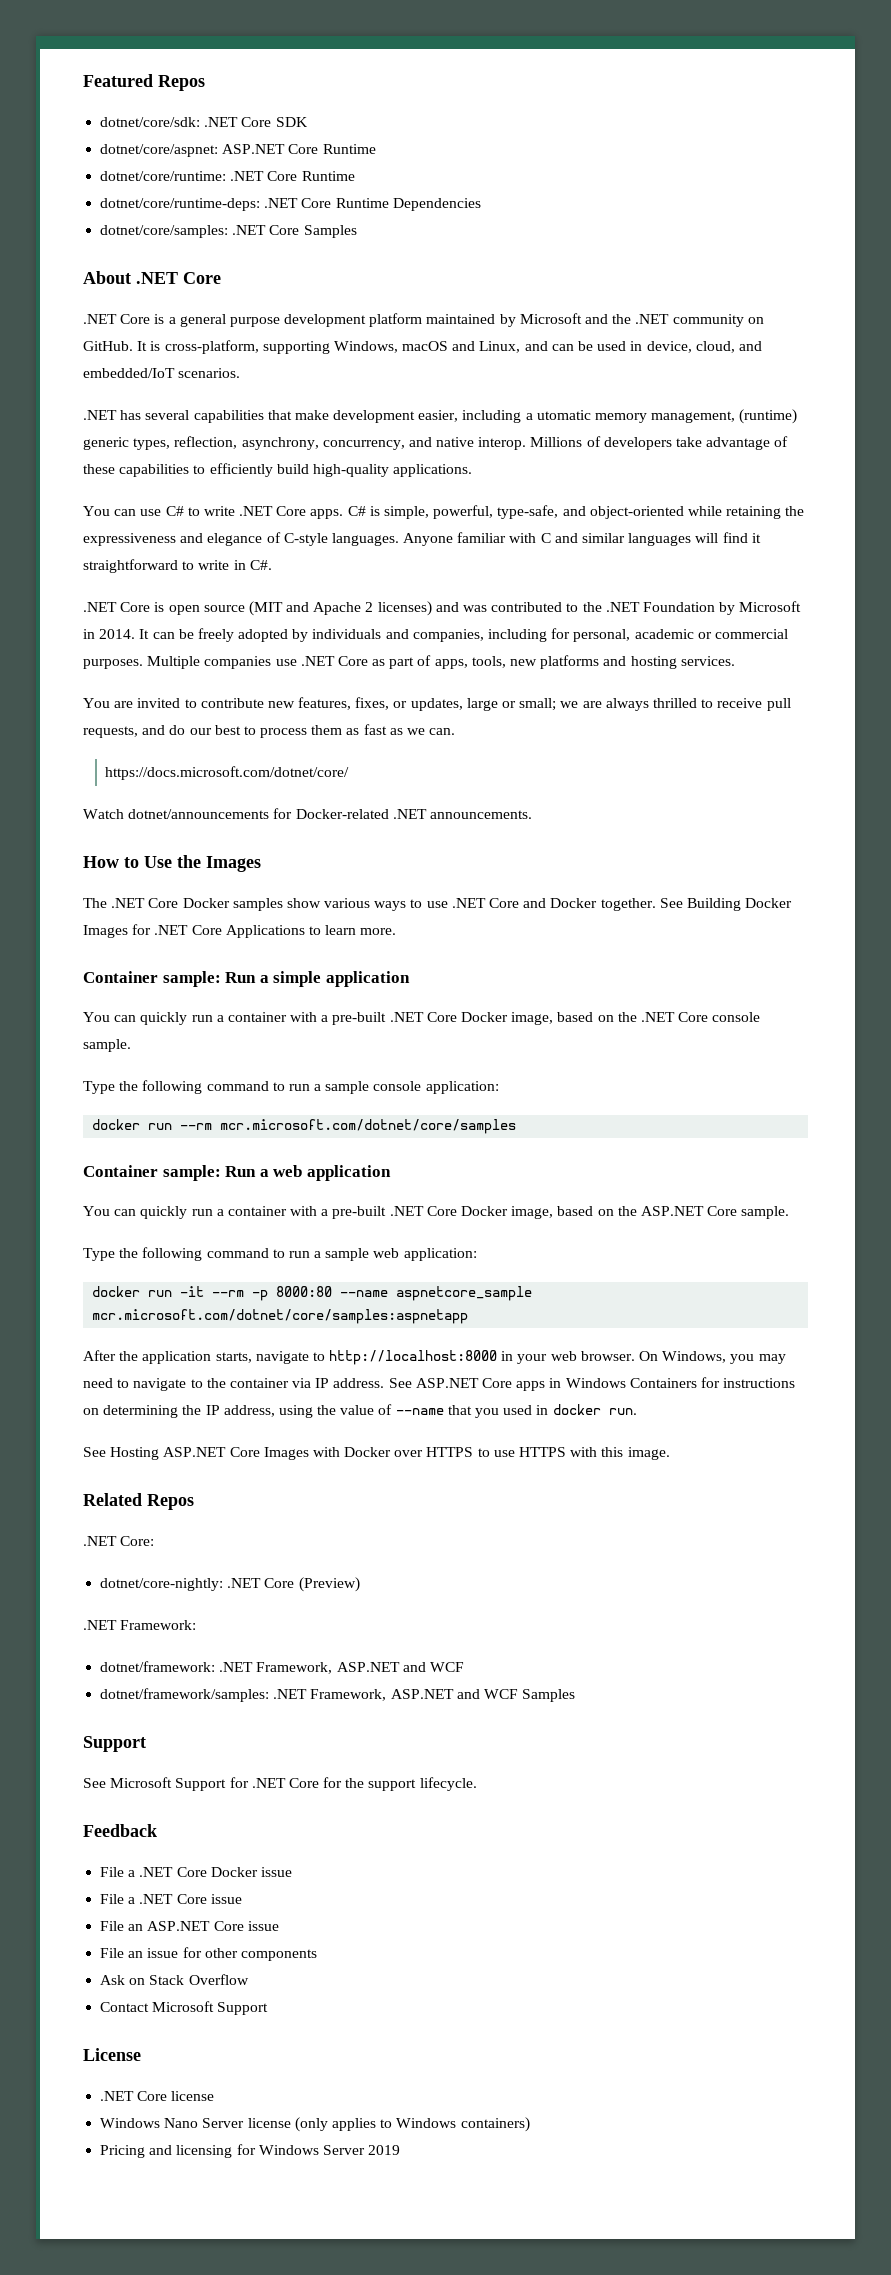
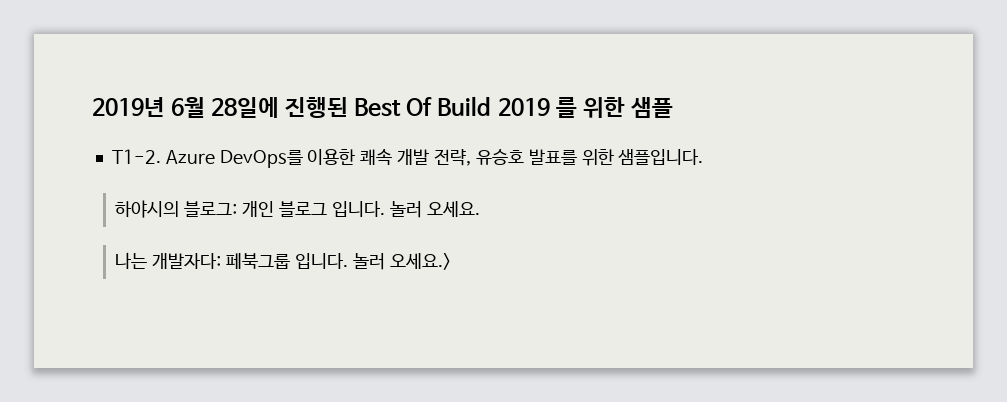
[83,74,205,91] [100,117,308,127] [100,144,376,157] [100,171,355,181] [100,198,481,211] [100,225,357,238] [83,271,221,284] [83,313,764,327] [83,340,762,354] [83,368,241,378] [83,409,798,424] [83,436,789,450] [83,463,473,477] [83,505,805,519] [83,532,761,546] [83,559,272,573] [83,601,802,616] [83,628,788,642] [83,655,735,669] [83,697,791,711] [83,724,456,738] [105,766,350,780] [83,808,532,819] [83,855,261,872] [83,898,793,911] [83,924,397,938] [83,971,410,987] [83,1012,761,1025] [83,1039,131,1052] [83,1080,499,1094] [92,1119,517,1134] [83,1165,391,1181] [83,1206,790,1219] [83,1247,477,1261] [92,1286,533,1301] [92,1309,469,1324] [83,1350,786,1365] [83,1377,796,1391] [83,1404,637,1418] [83,1447,670,1460] [83,1493,194,1510] [83,1536,155,1546] [100,1577,360,1592] [83,1620,197,1630] [100,1661,464,1674] [100,1688,576,1702] [83,1736,146,1752] [83,1777,477,1791] [83,1824,157,1837] [100,1867,292,1877] [100,1894,242,1904] [100,1921,279,1931] [100,1947,317,1961] [100,1974,249,1985] [100,2001,269,2015] [83,2048,141,2061] [100,2091,215,2101] [100,2117,530,2132] [100,2144,401,2158] Featured Repos // dotnet/core/sdk: .NET Core SDK // dotnet/core/aspnet: ASP.NET Core Runtime // dotnet/core/runtime: .NET Core Runtime // dotnet/core/runtime-deps: .NET Core Runtime Dependencies // dotnet/core/samples: .NET Core Samples // About .NET Core // .NET Core is a general purpose development platform maintained by Microsoft and the .NET community on GitHub. It is cross-platform, supporting Windows, macOS and Linux, and can be used in device, cloud, and embedded/IoT scenarios. // .NET has several capabilities that make development easier, including a utomatic memory management, (runtime) generic types, reflection, asynchrony, concurrency, and native interop. Millions of developers take advantage of these capabilities to efficiently build high-quality applications. // You can use C# to write .NET Core apps. C# is simple, powerful, type-safe, and object-oriented while retaining the expressiveness and elegance of C-style languages. Anyone familiar with C and similar languages will find it straightforward to write in C#. // .NET Core is open source (MIT and Apache 2 licenses) and was contributed to the .NET Foundation by Microsoft in 2014. It can be freely adopted by individuals and companies, including for personal, academic or commercial purposes. Multiple companies use .NET Core as part of apps, tools, new platforms and hosting services. // You are invited to contribute new features, fixes, or updates, large or small; we are always thrilled to receive pull requests, and do our best to process them as fast as we can. // https://docs.microsoft.com/dotnet/core/ // Watch dotnet/announcements for Docker-related .NET announcements. // How to Use the Images // The .NET Core Docker samples show various ways to use .NET Core and Docker together. See Building Docker Images for .NET Core Applications to learn more. // Container sample: Run a simple application // You can quickly run a container with a pre-built .NET Core Docker image, based on the .NET Core console sample. // Type the following command to run a sample console application: // docker run --rm mcr.microsoft.com/dotnet/core/samples // Container sample: Run a web application // You can quickly run a container with a pre-built .NET Core Docker image, based on the ASP.NET Core sample. // Type the following command to run a sample web application: // docker run -it --rm -p 8000:80 --name aspnetcore_sample mcr.microsoft.com/dotnet/core/samples:aspnetapp // After the application starts, navigate to http://localhost:8000 in your web browser. On Windows, you may need to navigate to the container via IP address. See ASP.NET Core apps in Windows Containers for instructions on determining the IP address, using the value of --name that you used in docker run. // See Hosting ASP.NET Core Images with Docker over HTTPS to use HTTPS with this image. // Related Repos // .NET Core: // dotnet/core-nightly: .NET Core (Preview) // .NET Framework: // dotnet/framework: .NET Framework, ASP.NET and WCF // dotnet/framework/samples: .NET Framework, ASP.NET and WCF Samples // Support // See Microsoft Support for .NET Core for the support lifecycle. // Feedback // File a .NET Core Docker issue // File a .NET Core issue // File an ASP.NET Core issue // File an issue for other components // Ask on Stack Overflow // Contact Microsoft Support // License // .NET Core license // Windows Nano Server license (only applies to Windows containers) // Pricing and licensing for Windows Server 2019 -> [92,96,673,118] [111,149,704,168] [115,200,480,218] [115,252,451,270] 2019년 6월 28일에 진행된 Best Of Build 2019 를 위한 샘플 // T1-2. Azure DevOps를 이용한 쾌속 개발 전략, 유승호 발표를 위한 샘플입니다. // 하야시의 블로그: 개인 블로그 입니다. 놀러 오세요. // 나는 개발자다: 페북그룹 입니다. 놀러 오세요.>

